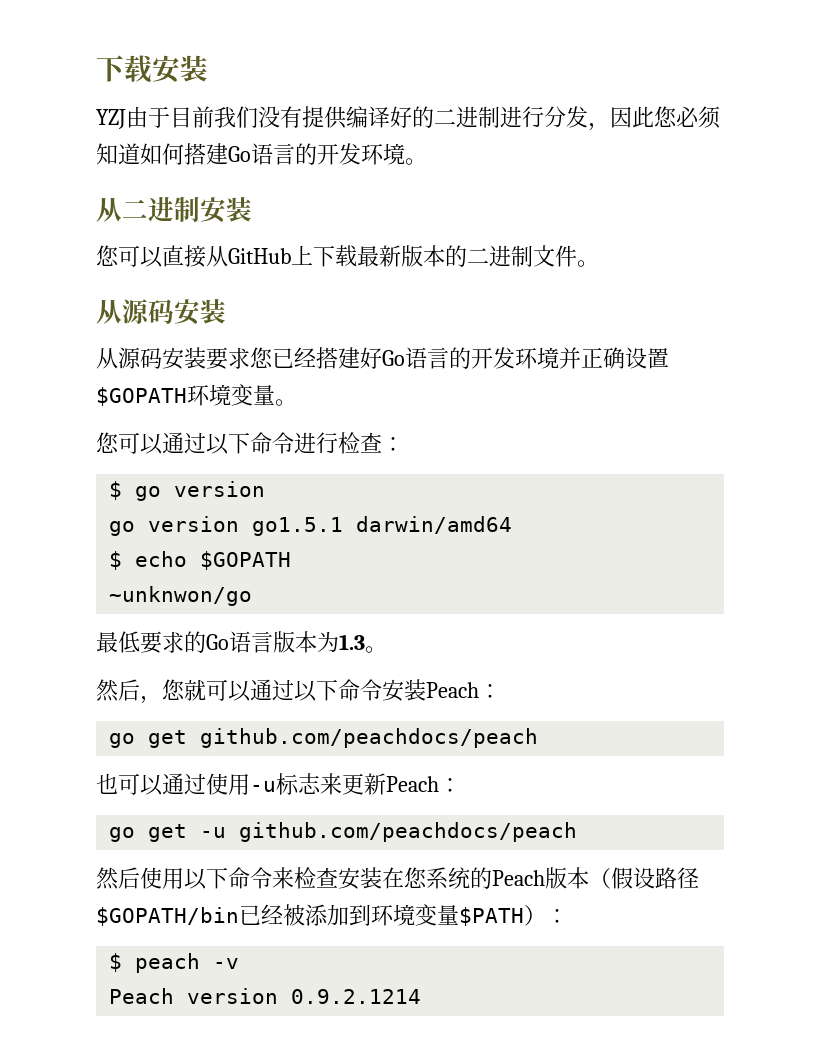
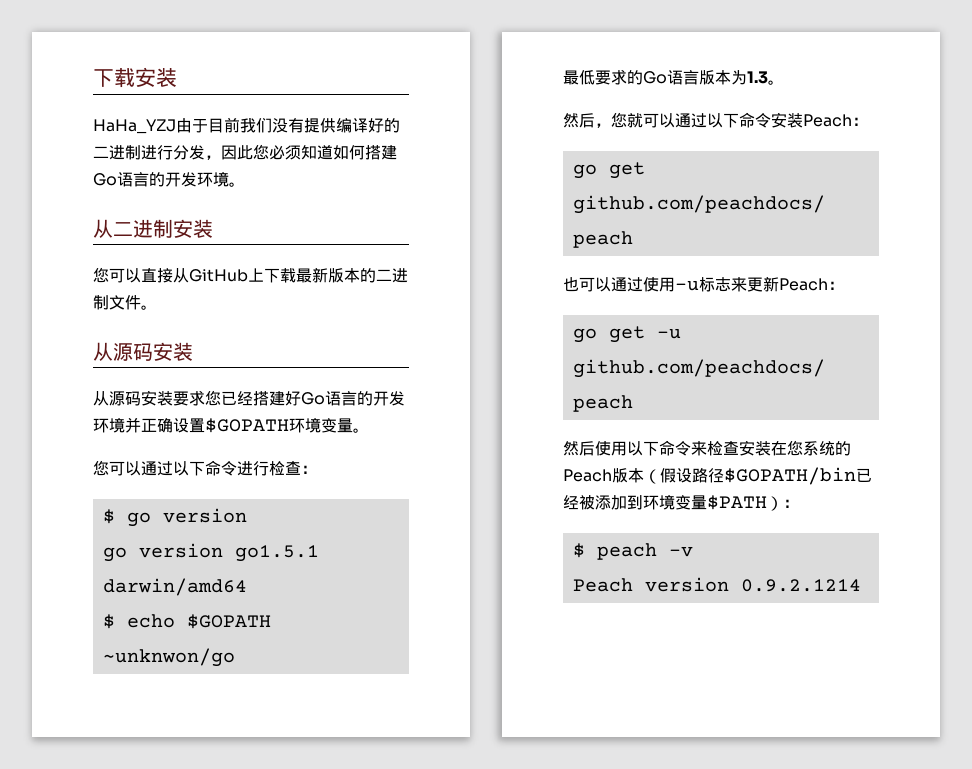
[96,109,126,129] YZJ -> [93,119,176,134] HaHa_YZJ

